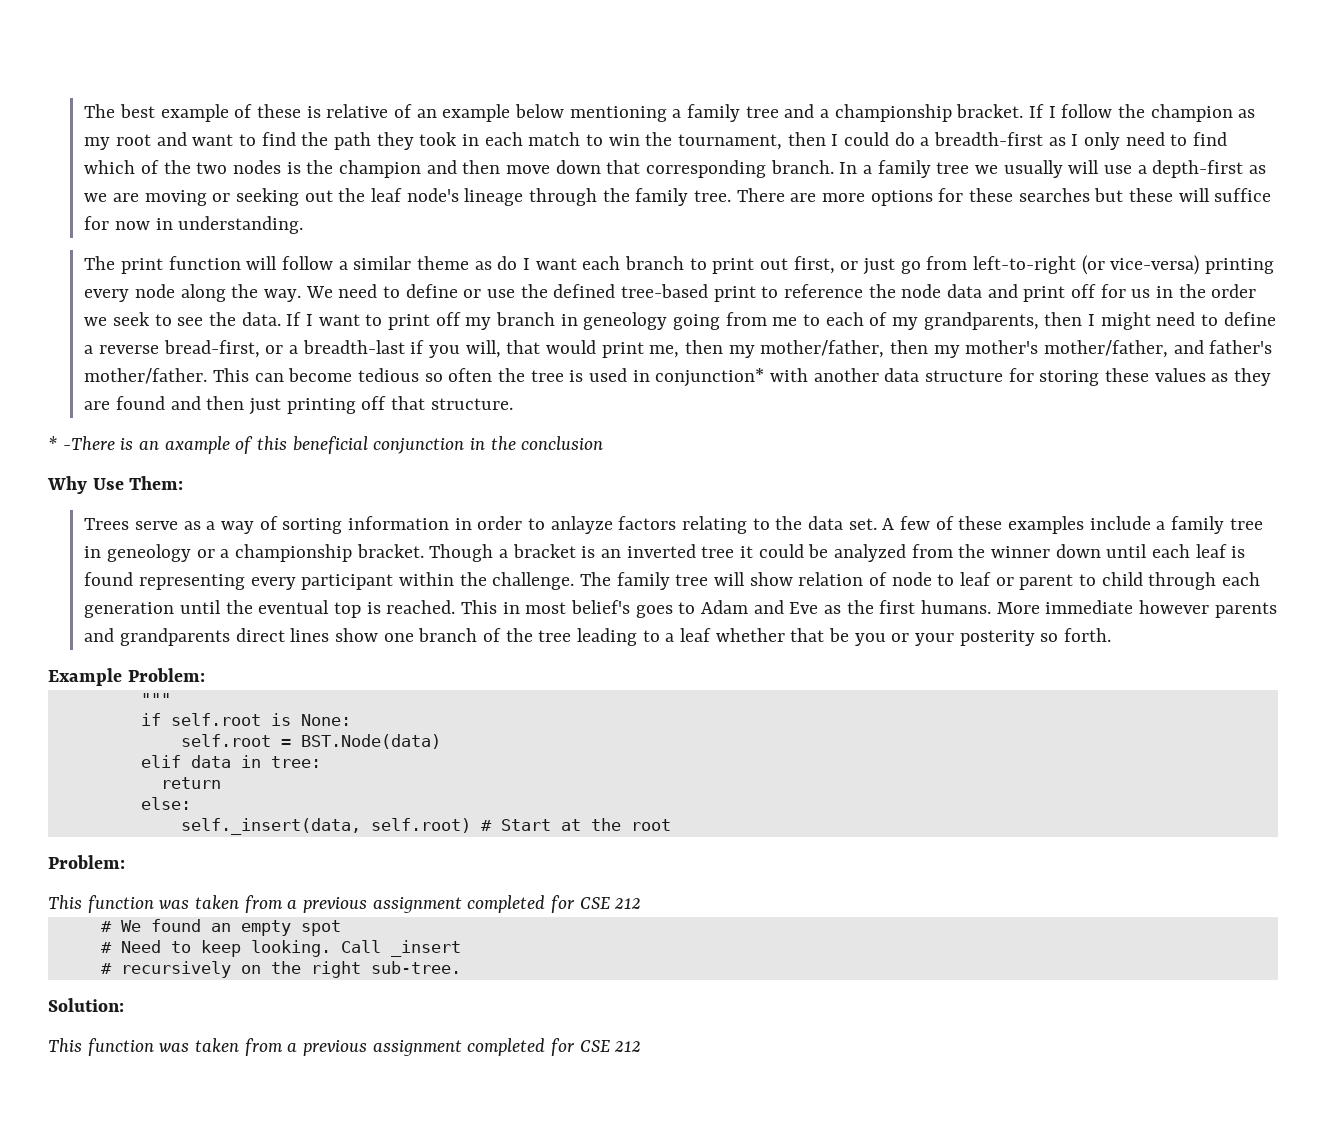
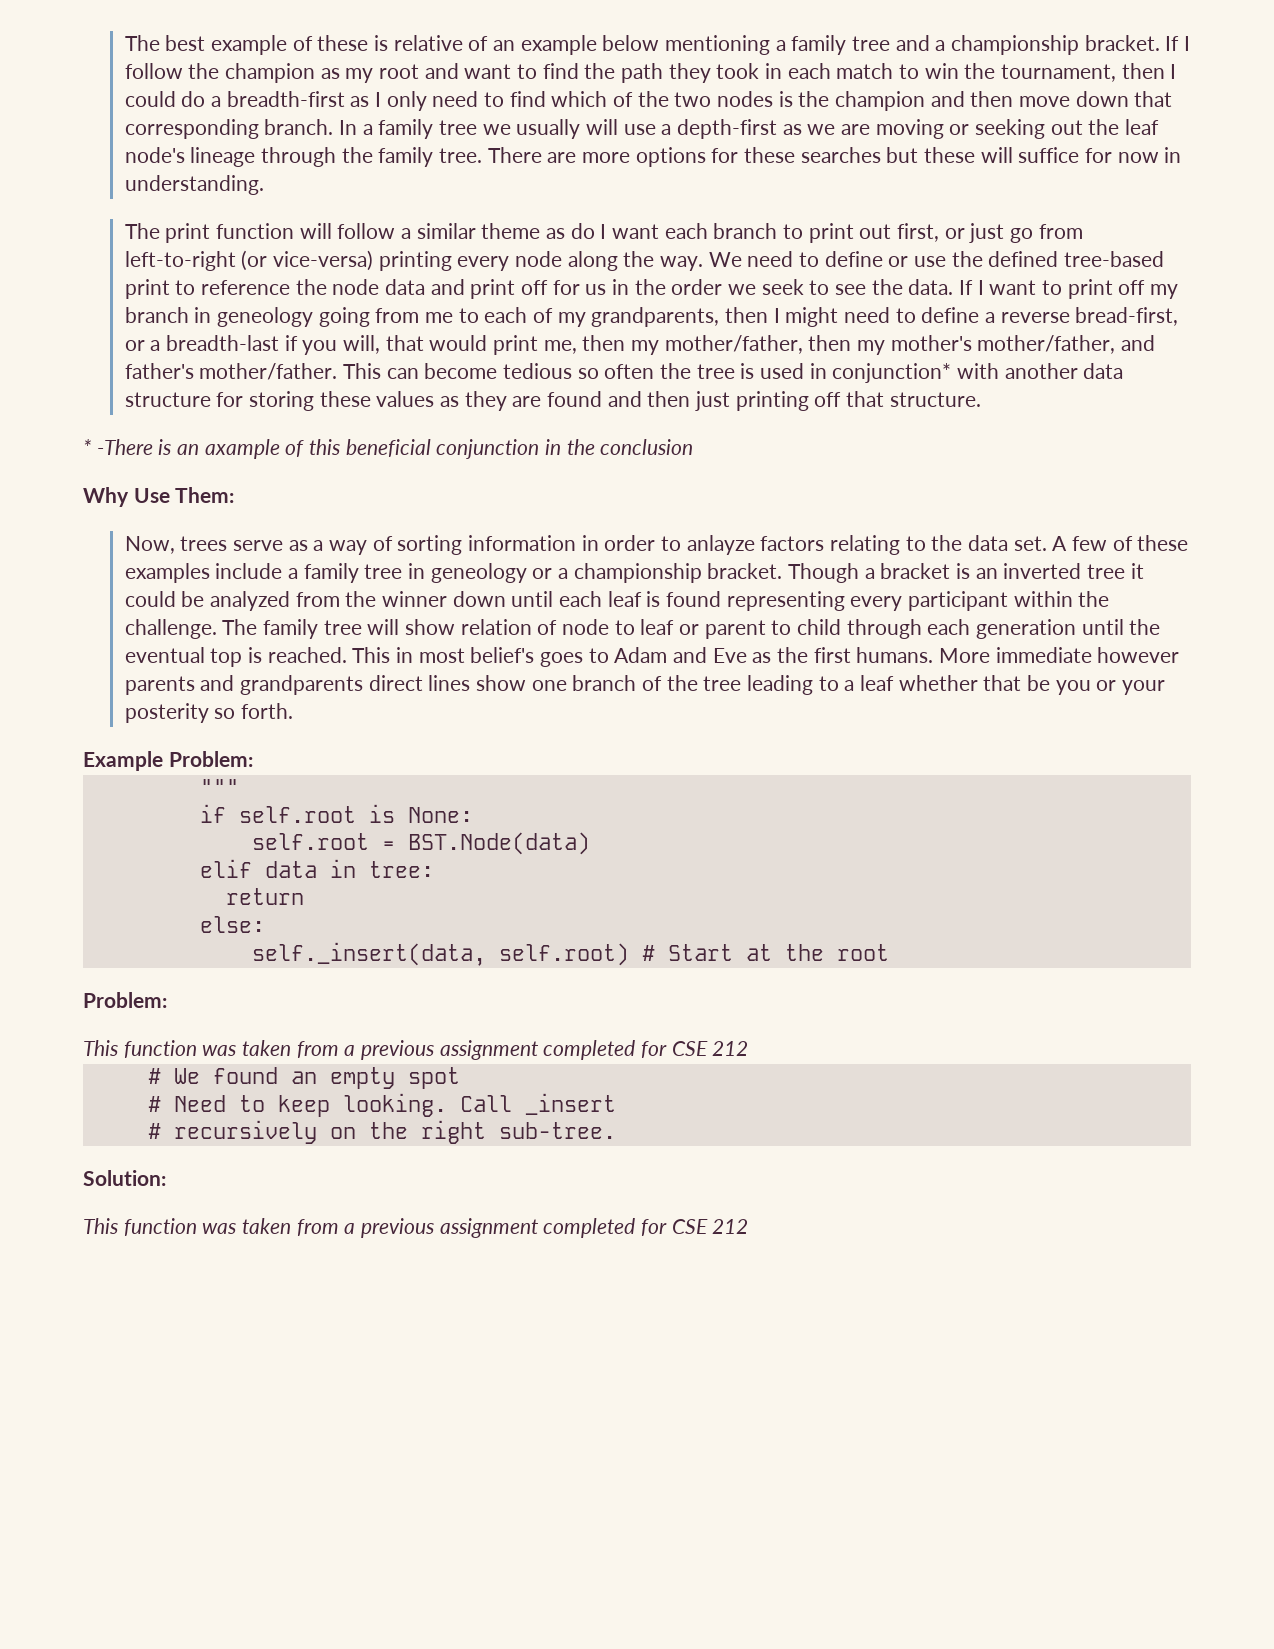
[84,518,130,530] Trees -> [124,536,228,554] Now, trees

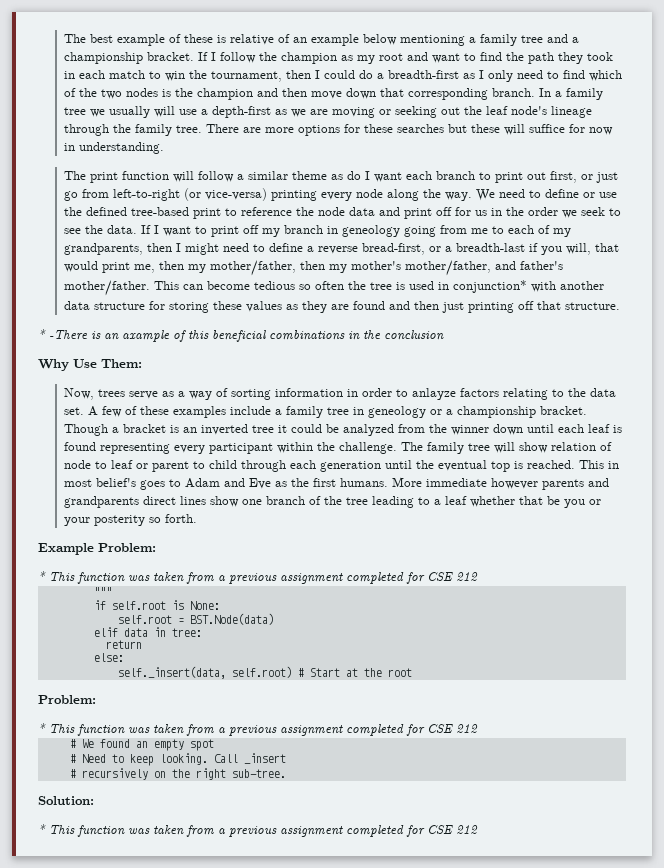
[436,439,540,459] conjunction -> [269,330,345,340] combinations
(253, 759) none -> [38,571,478,584] // * This function was taken from a previous assignment completed for CSE 212
(167, 1000) none -> [38,723,46,733] *
(166, 1178) none -> [38,824,46,834] *

